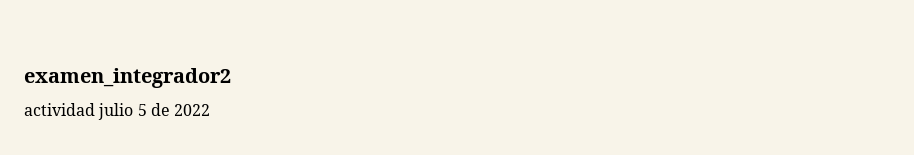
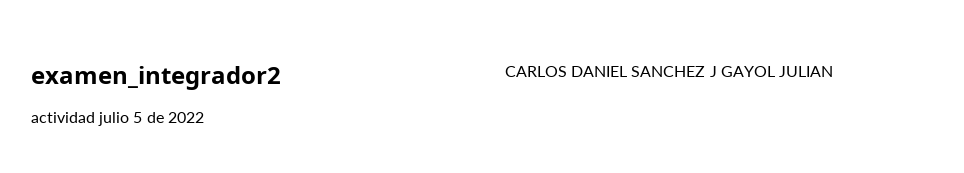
(211, 110) none -> [505,66,833,77] // CARLOS DANIEL SANCHEZ J GAYOL JULIAN

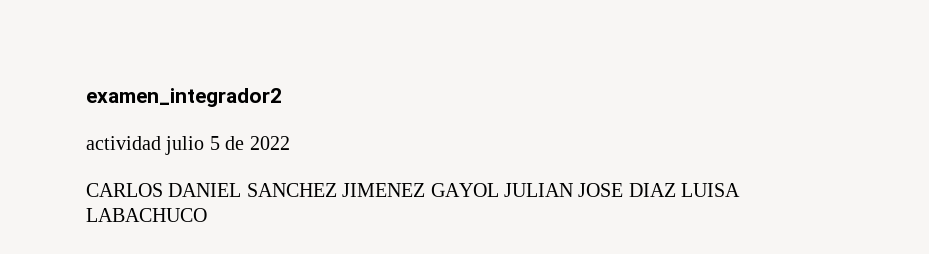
[709,66,717,77] J -> [342,183,426,197] JIMENEZ
(833, 71) none -> [578,183,741,197] [86,208,207,222] JOSE DIAZ LUISA LABACHUCO

